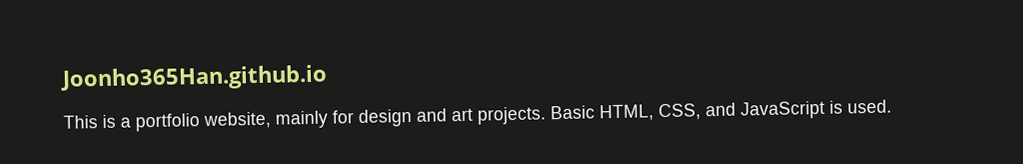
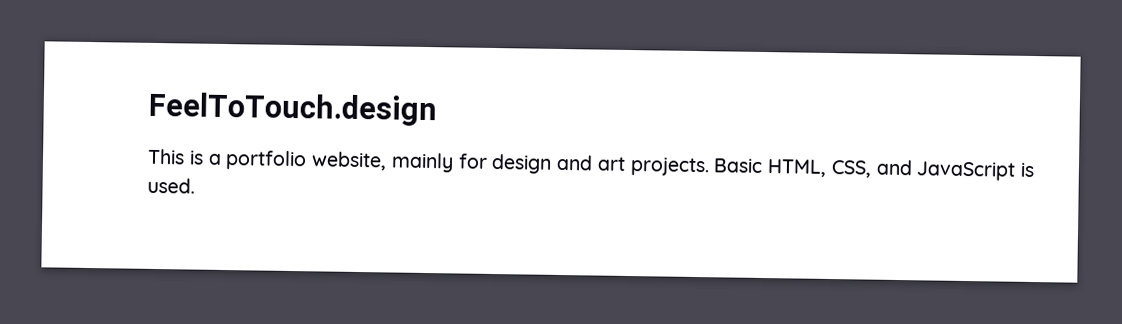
[60,64,328,92] Joonho365Han.github.io -> [148,91,437,127] FeelToTouch.design

